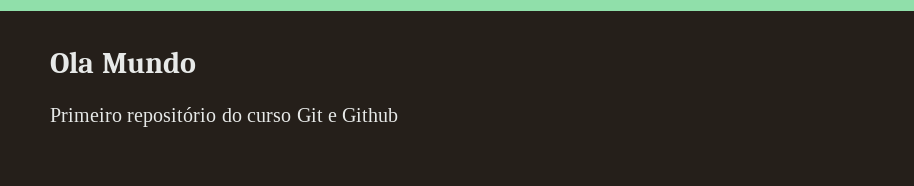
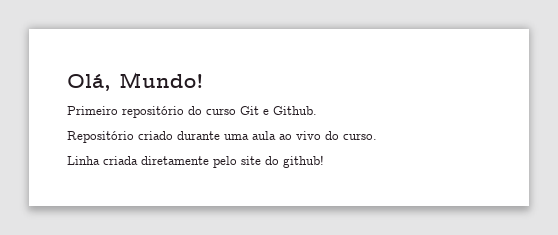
[50,51,197,73] Ola Mundo -> [67,72,204,91] Olá, Mundo!
[342,108,399,122] Github -> [273,106,317,115] [67,131,377,143] [67,155,324,168] Github. // Repositório criado durante uma aula ao vivo do curso. // Linha criada diretamente pelo site do github!

